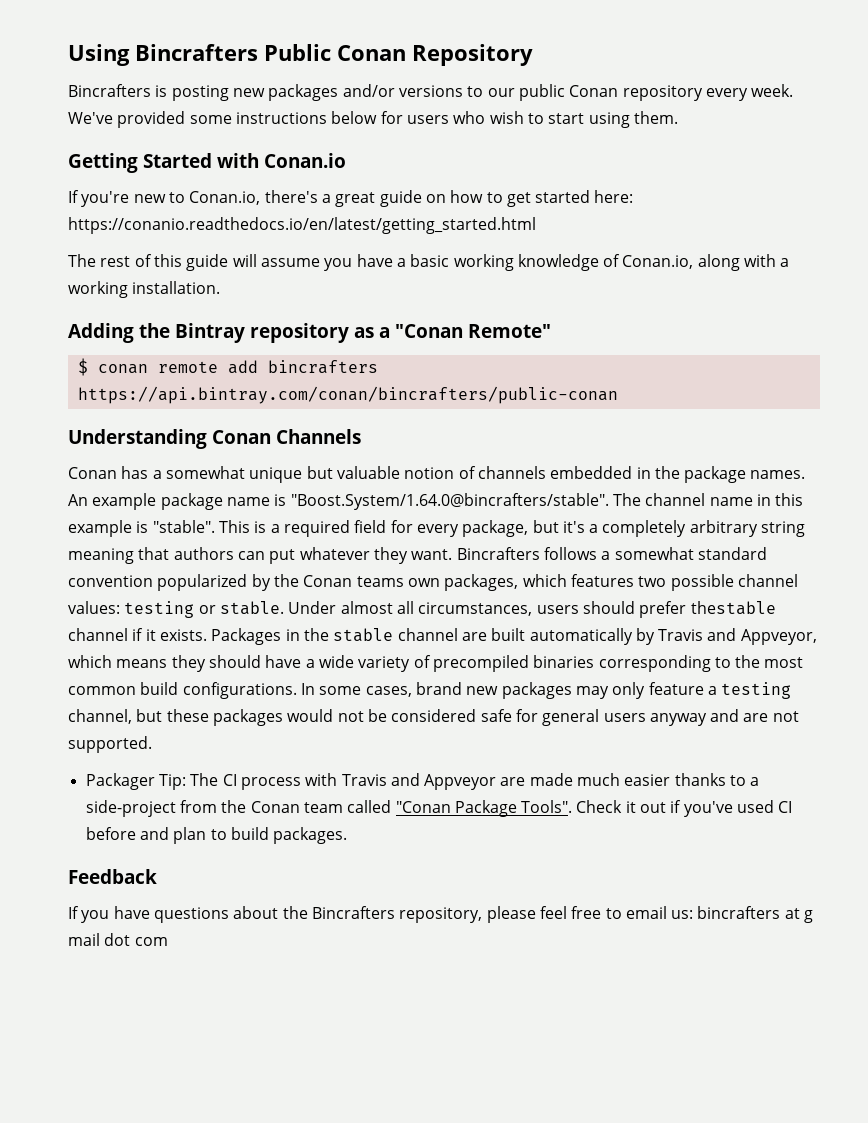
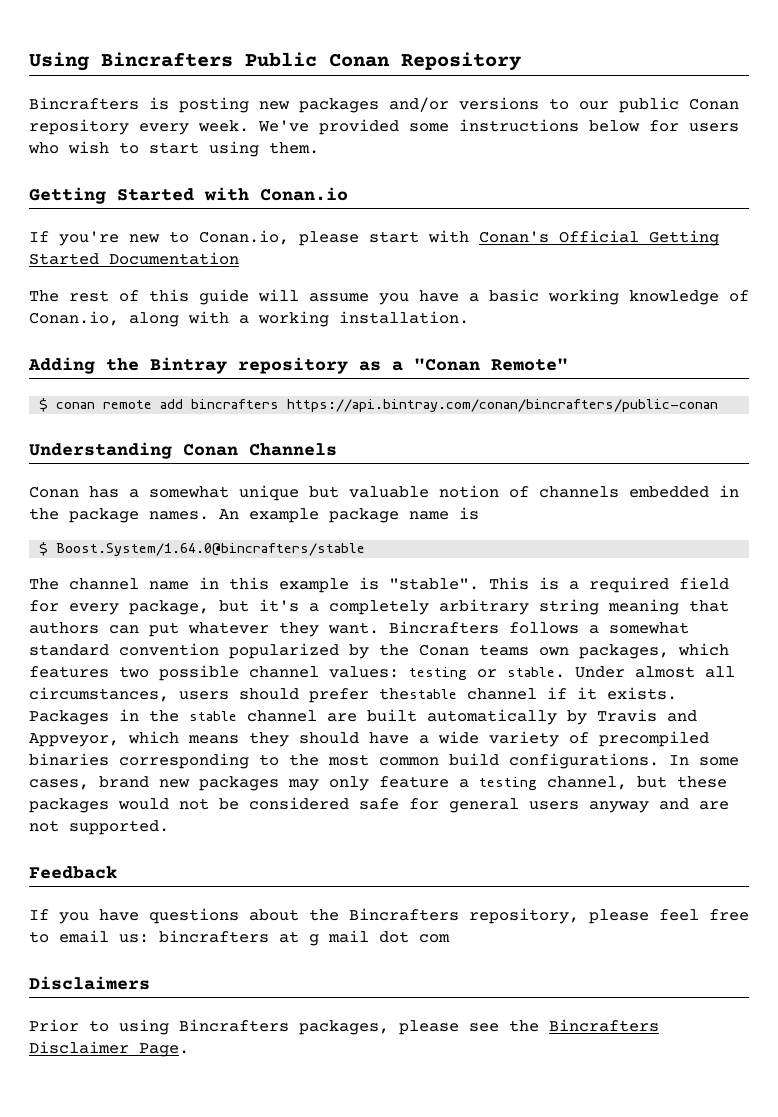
[264,190,634,207] [68,217,536,234] there's a great guide on how to get started here: https://conanio.readthedocs.io/en/latest/getting_started.html -> [299,230,719,246] [29,252,239,265] please start with Conan's Official Getting Started Documentation
[290,493,609,510] "Boost.System/1.64.0@bincrafters/stable". -> [39,542,366,556] // $ Boost.System/1.64.0@bincrafters/stable //
[85,773,760,790] [85,800,793,817] [85,827,348,844] // Packager Tip: The CI process with Travis and Appveyor are made much easier thanks to a side-project from the Conan team called "Conan Package Tools". Check it out if you've used CI before and plan to build packages. -> (169, 827) none
(168, 941) none -> [29,976,150,990] [29,1019,659,1035] [29,1041,189,1057] // Disclaimers // Prior to using Bincrafters packages, please see the Bincrafters Disclaimer Page.

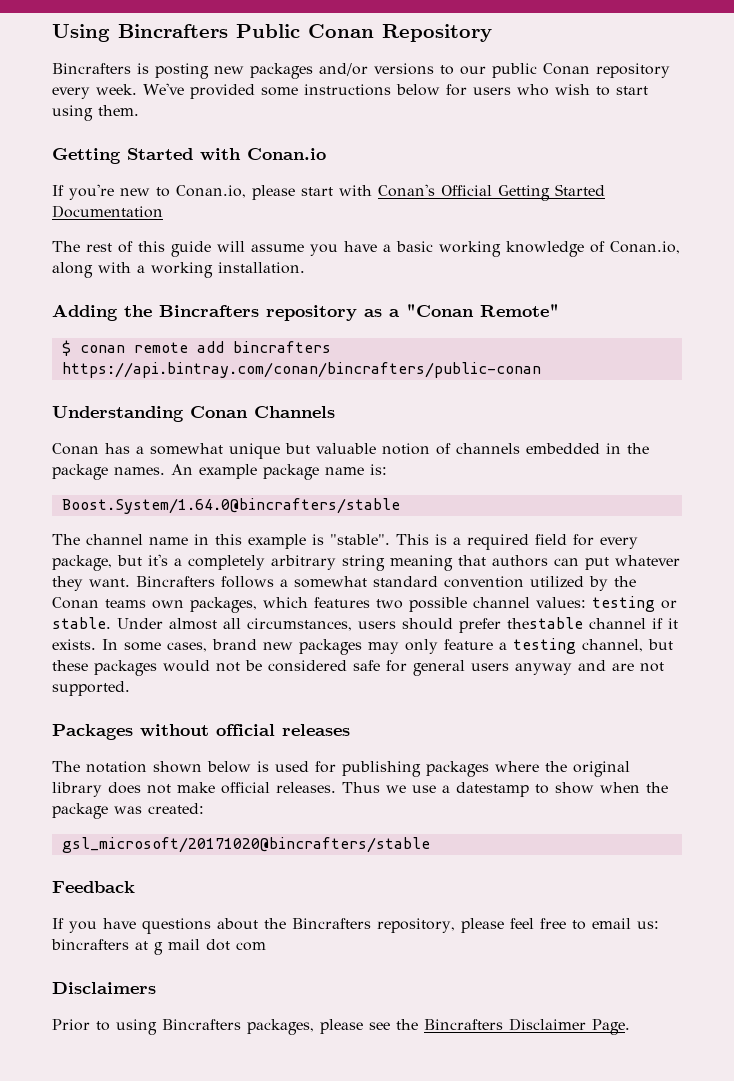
[150,357,227,374] Bintray -> [159,305,259,317] Bincrafters
[459,507,479,520] [39,542,49,556] is // $ -> [370,464,387,475] is: //
[229,643,339,659] popularized -> [530,576,584,588] utilized
[29,709,697,725] [29,731,709,747] [29,753,659,769] Packages in the stable channel are built automatically by Travis and Appveyor, which means they should have a wide variety of precompiled binaries corresponding to the most common build configurations. -> (96, 644) none
(169, 827) none -> [52,724,350,740] [52,761,630,777] [52,782,668,797] [52,803,204,819] [61,837,430,853] // Packages without official releases // The notation shown below is used for publishing packages where the original library does not make official releases. Thus we use a datestamp to show when the package was created: // gsl_microsoft/20171020@bincrafters/stable

